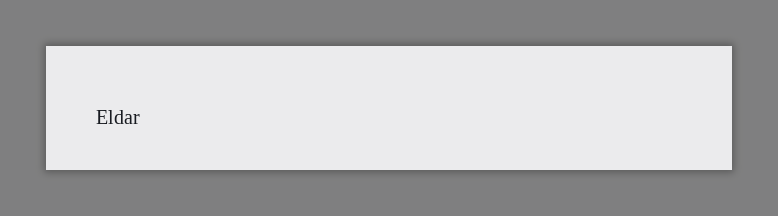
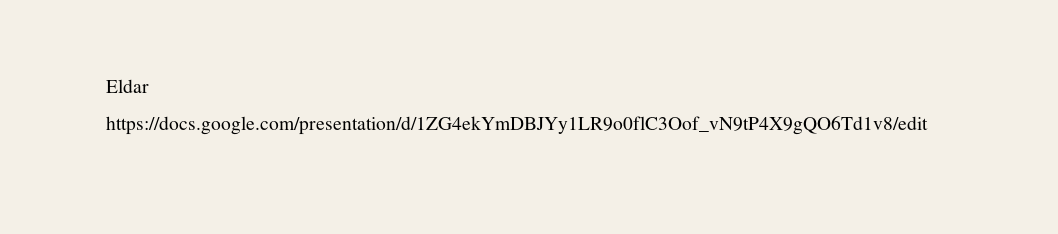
(140, 117) none -> [106,116,928,135] // https://docs.google.com/presentation/d/1ZG4ekYmDBJYy1LR9o0flC3Oof_vN9tP4X9gQO6Td1v8/edit

